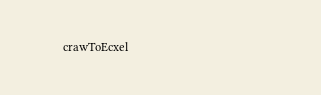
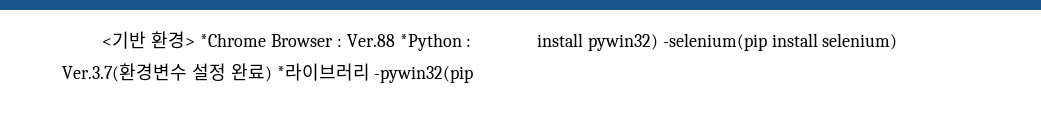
[63,42,129,52] crawToEcxel -> [102,31,472,51] [62,63,474,83] [537,33,898,51] <기반 환경> *Chrome Browser : Ver.88 *Python : Ver.3.7(환경변수 설정 완료) *라이브러리 -pywin32(pip install pywin32) -selenium(pip install selenium)

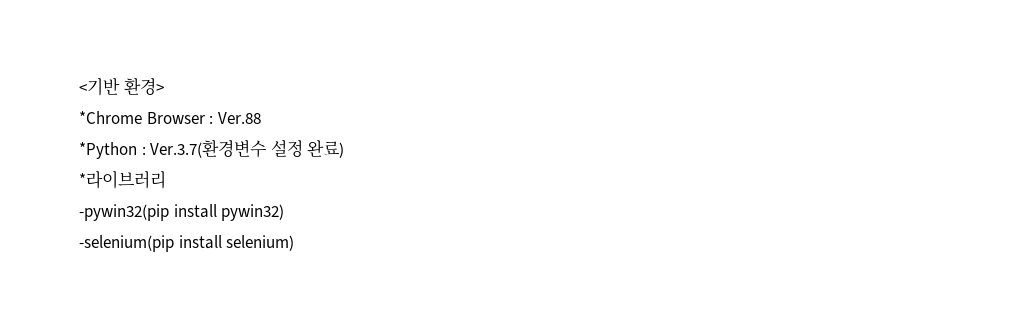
(196, 40) none -> (164, 86) //
(395, 40) none -> (261, 118) //
(272, 72) none -> (345, 149) //
(370, 72) none -> (166, 179) //
(658, 42) none -> (285, 212) //

